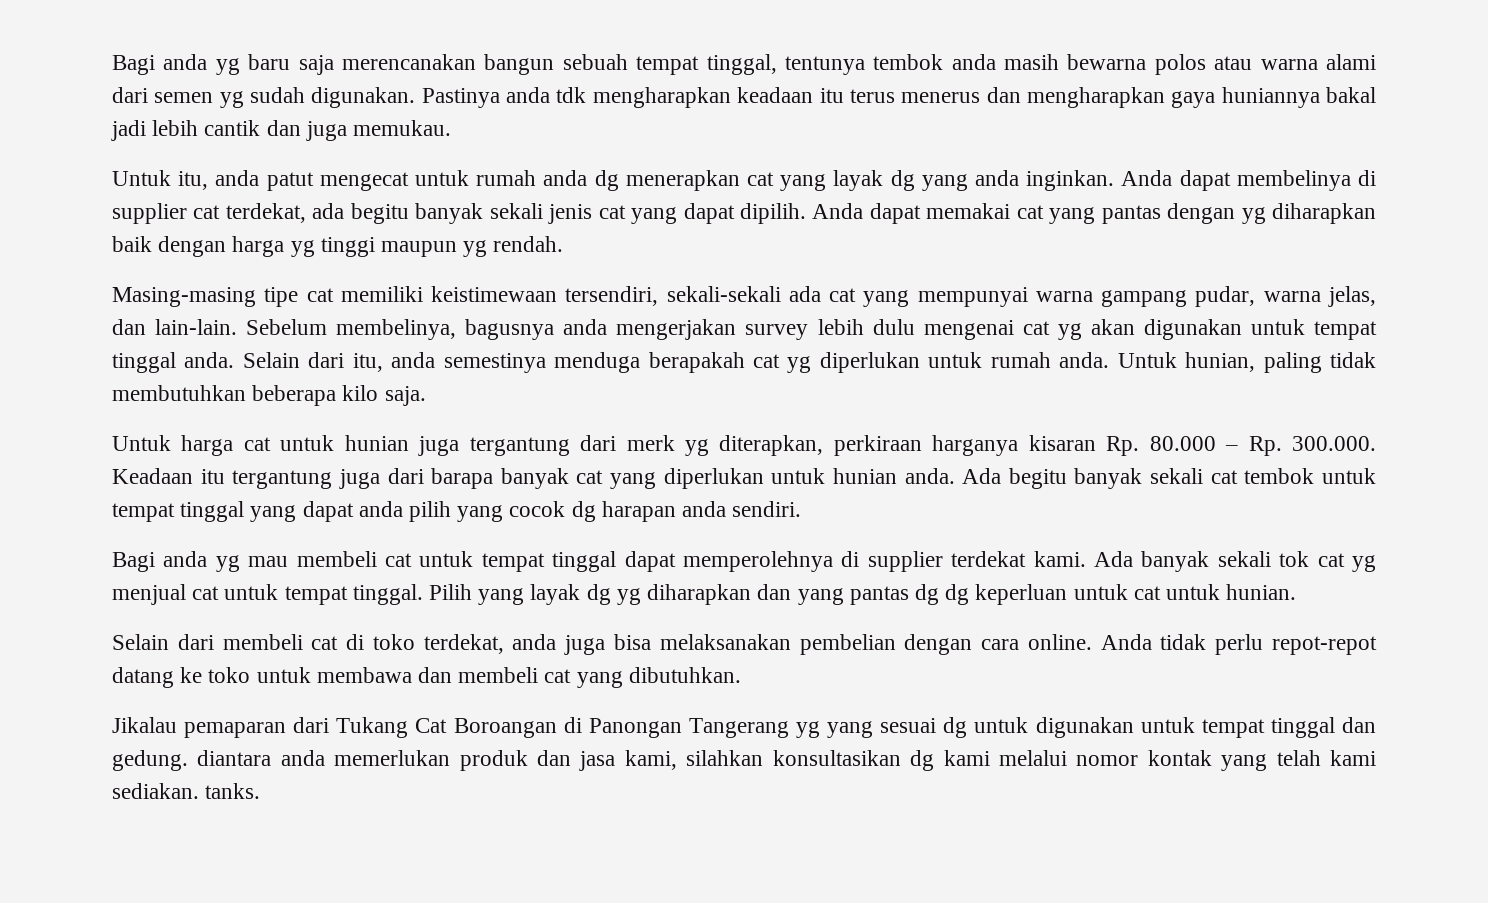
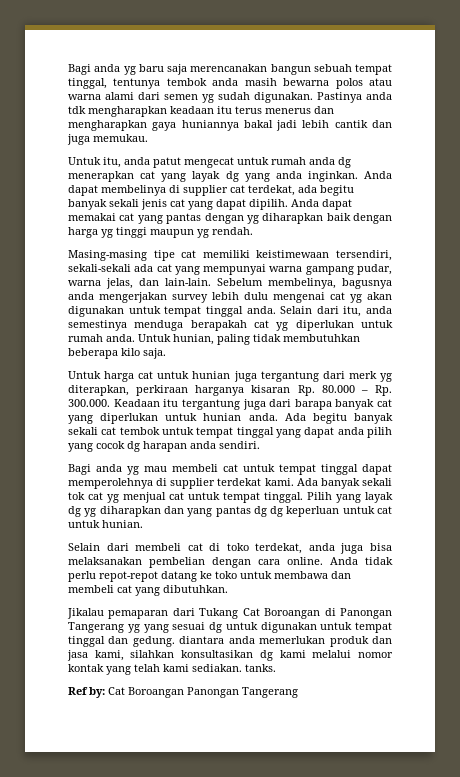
(261, 791) none -> [68,687,298,698] // Ref by: Cat Boroangan Panongan Tangerang

